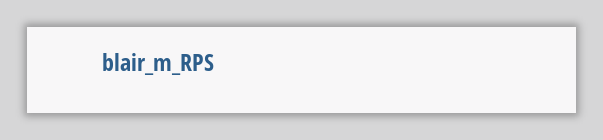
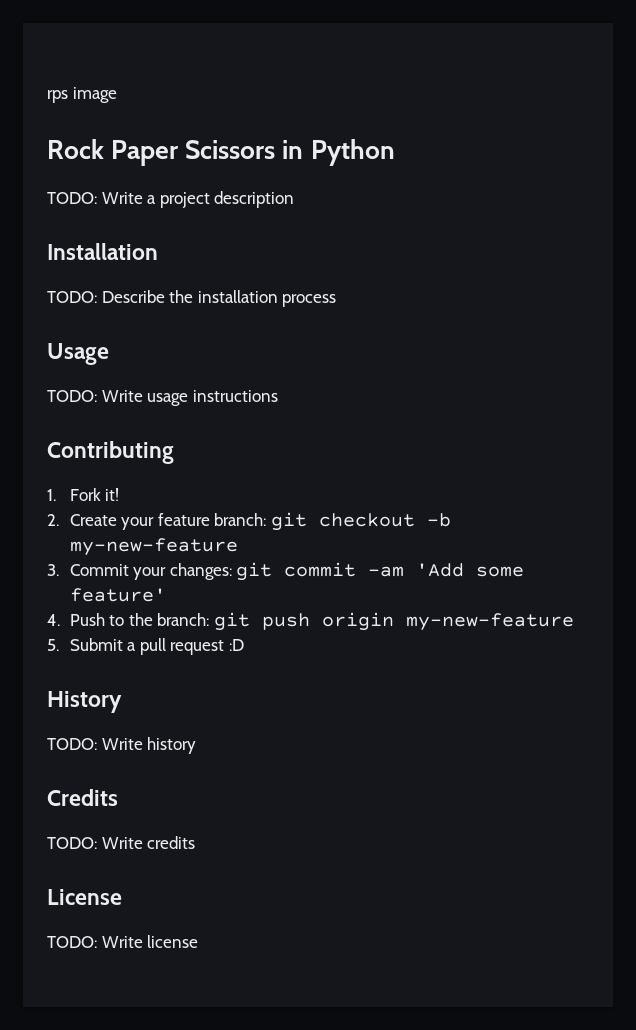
[102,53,214,75] blair_m_RPS -> [47,87,117,103] [47,139,395,166] [47,191,295,208] [47,243,158,260] [47,290,337,307] [47,343,109,365] [47,390,278,406] [47,441,174,464] [47,488,120,501] [47,512,451,531] [69,538,238,556] [47,562,525,581] [69,588,166,602] [47,612,574,631] [47,638,244,655] [47,691,122,713] [47,737,197,754] [47,789,118,806] [47,836,196,849] [47,889,122,905] [47,935,199,948] rps image // Rock Paper Scissors in Python // TODO: Write a project description // Installation // TODO: Describe the installation process // Usage // TODO: Write usage instructions // Contributing // 1. Fork it! // 2. Create your feature branch: git checkout -b my-new-feature // 3. Commit your changes: git commit -am 'Add some feature' // 4. Push to the branch: git push origin my-new-feature // 5. Submit a pull request :D // History // TODO: Write history // Credits // TODO: Write credits // License // TODO: Write license

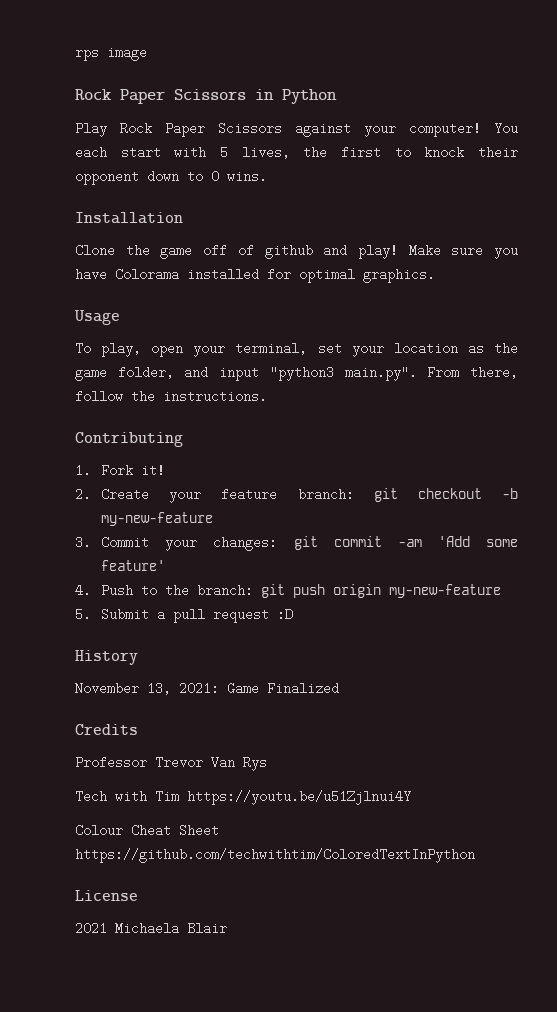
[47,191,295,208] [47,243,158,260] [47,290,337,307] [47,343,109,365] [47,390,278,406] TODO: Write a project description // Installation // TODO: Describe the installation process // Usage // TODO: Write usage instructions -> [75,122,518,137] [75,146,518,159] [75,170,267,185] [75,212,183,224] [75,244,518,259] [75,268,435,283] [74,310,120,325] [75,342,518,357] [75,366,518,381] [75,390,267,403] Play Rock Paper Scissors against your computer! You each start with 5 lives, the first to knock their opponent down to 0 wins. // Installation // Clone the game off of github and play! Make sure you have Colorama installed for optimal graphics. // Usage // To play, open your terminal, set your location as the game folder, and input "python3 main.py". From there, follow the instructions.
[47,737,197,754] [47,789,118,806] [47,836,196,849] [47,889,122,905] [47,935,199,948] TODO: Write history // Credits // TODO: Write credits // License // TODO: Write license -> [75,682,339,695] [75,724,138,735] [75,756,267,771] [75,790,411,805] [75,824,219,837] [75,848,475,863] [75,890,138,901] [75,922,227,935] November 13, 2021: Game Finalized // Credits // Professor Trevor Van Rys // Tech with Tim https://youtu.be/u51Zjlnui4Y // Colour Cheat Sheet https://github.com/techwithtim/ColoredTextInPython // License // 2021 Michaela Blair

